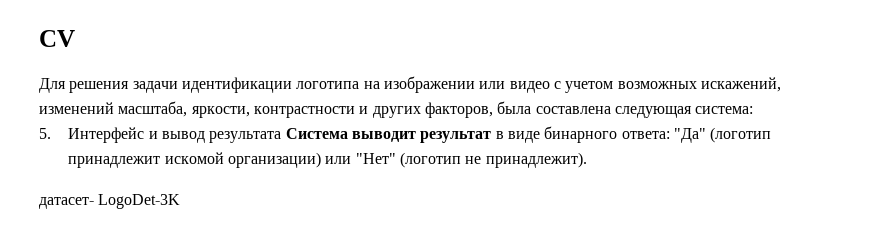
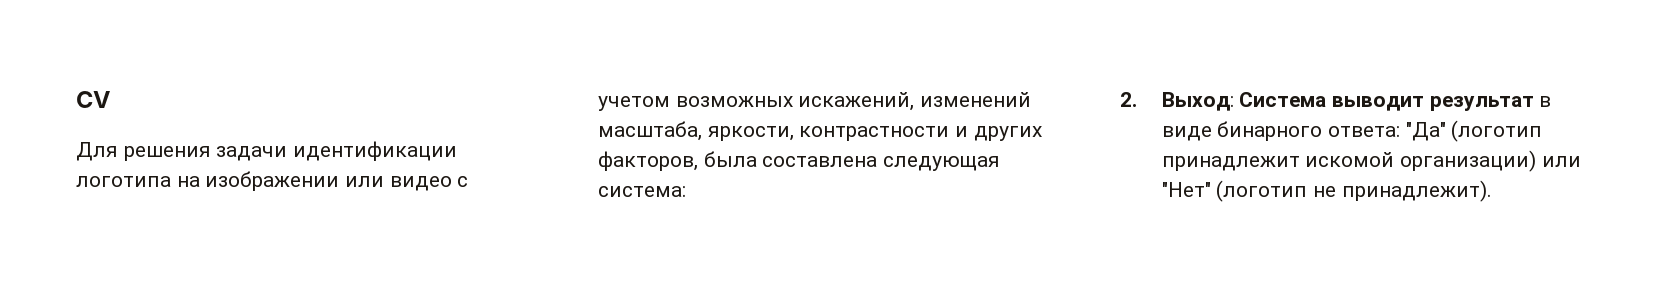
[39,127,282,143] 5. Интерфейс и вывод результата -> [1120,92,1234,111] 2. Выход:
[39,194,181,209] // датасет- LogoDet-3K -> (1492, 191) none

